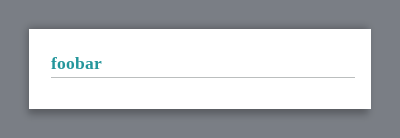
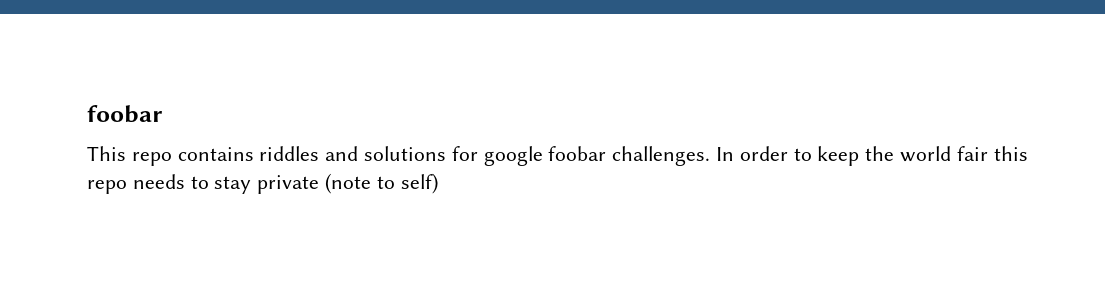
[51,57,102,69] foobar -> [87,105,163,123] [87,146,1028,166] [87,173,438,194] foobar // This repo contains riddles and solutions for google foobar challenges. In order to keep the world fair this repo needs to stay private (note to self)

